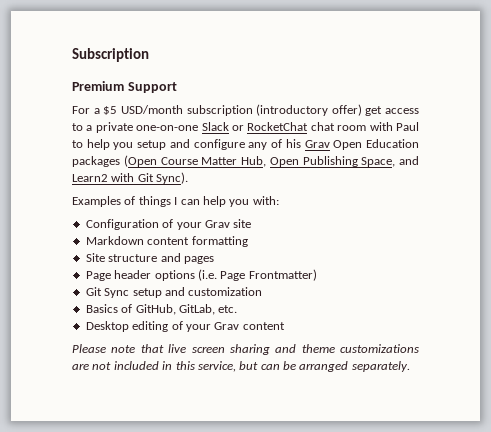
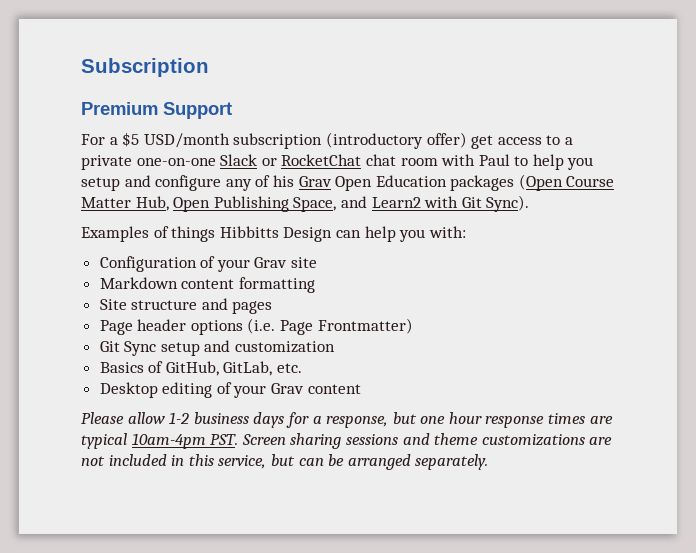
[174,197,178,205] I -> [219,226,333,242] Hibbitts Design
[111,344,270,355] note that live screen sharing -> [127,412,613,428] [81,433,398,449] allow 1-2 business days for a response, but one hour response times are typical 10am-4pm PST. Screen sharing sessions

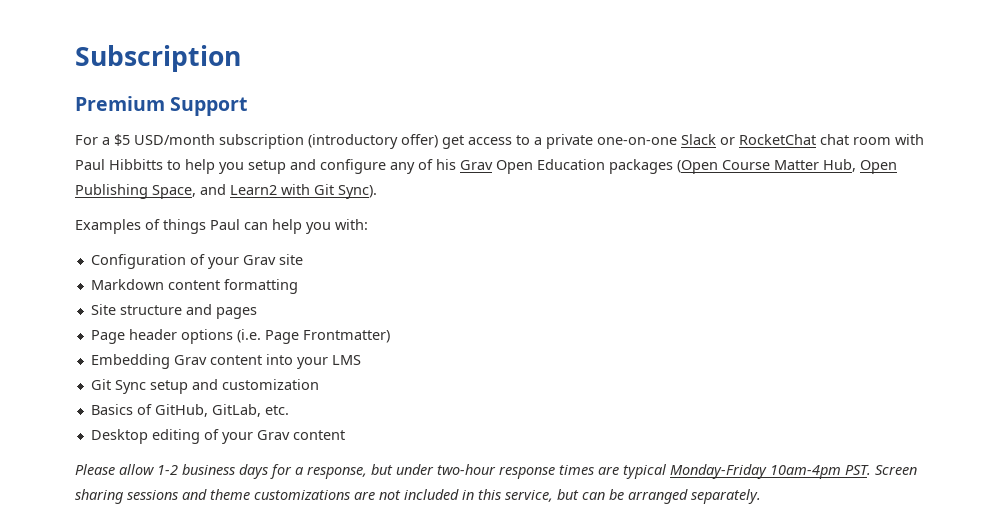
(510, 160) none -> [109,159,163,170] Hibbitts
[219,226,333,242] Hibbitts Design -> [210,219,240,230] Paul
(413, 326) none -> [90,354,361,369] // Embedding Grav content into your LMS
[420,412,482,424] one hour -> [396,464,496,475] under two-hour
(127, 441) none -> [670,464,767,479] Monday-Friday

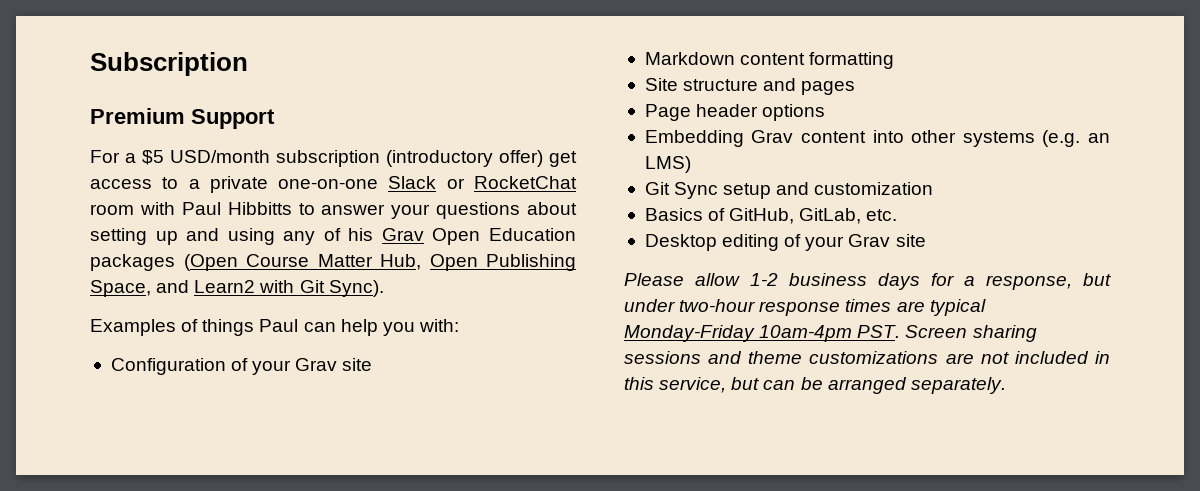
[820,134,849,145] chat -> (577, 182) none
[185,159,386,174] help you setup and configure -> [321,202,577,219] [90,228,275,245] answer your questions about setting up and using
[236,329,390,344] (i.e. Page Frontmatter) -> (826, 112) none
[296,355,361,369] your LMS -> [911,130,1110,147] [644,156,691,173] other systems (e.g. an LMS)
[292,430,345,440] content -> [895,234,926,247] site

